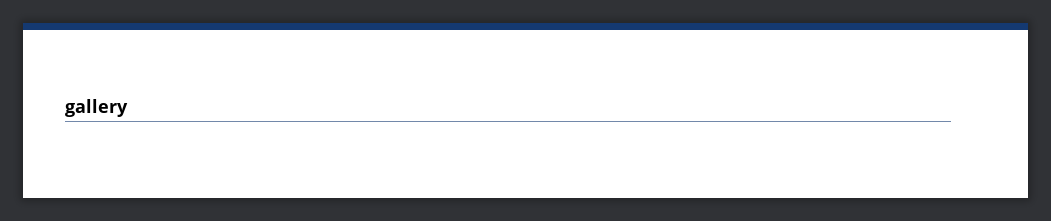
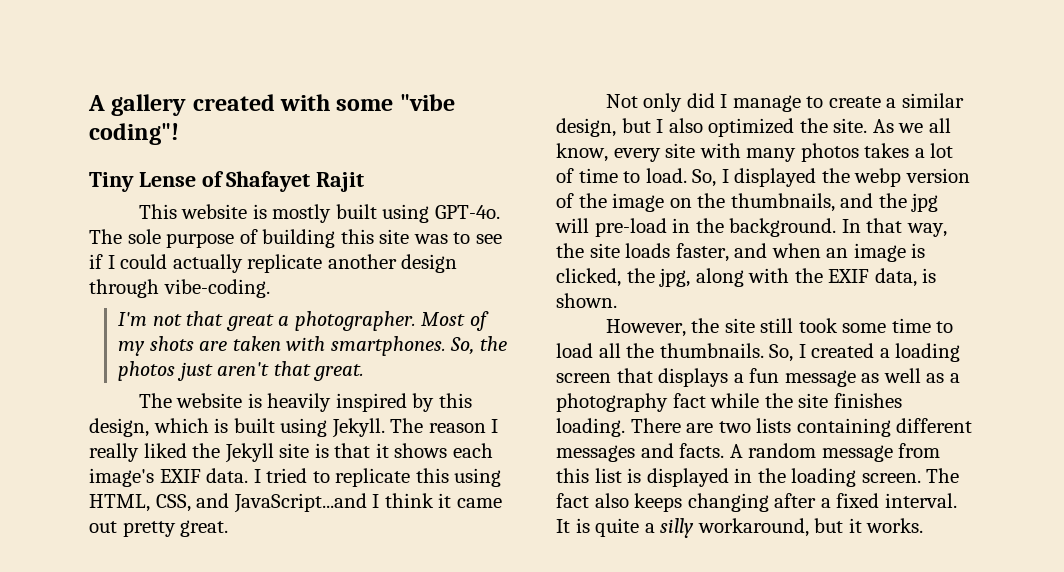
[65,99,128,117] gallery -> [88,94,455,116] [89,123,179,145] [89,171,365,192] [138,204,500,223] [89,229,502,248] [89,254,458,273] [89,279,270,298] [118,311,490,331] [118,336,508,356] [118,361,365,381] [138,393,472,412] [89,418,499,438] [89,443,493,463] [89,468,502,487] [89,493,502,513] [89,520,229,537] [605,93,964,112] [556,118,951,137] [556,143,954,162] [556,168,970,187] [556,193,939,212] [555,218,947,237] [556,243,926,262] [556,268,937,287] [556,293,617,308] [605,318,954,337] [556,343,961,362] [556,368,960,387] [556,393,902,412] [556,418,973,437] [556,443,941,462] [556,468,960,487] [556,493,957,512] [556,518,924,538] A gallery created with some "vibe coding"! // Tiny Lense of Shafayet Rajit // This website is mostly built using GPT-4o. The sole purpose of building this site was to see if I could actually replicate another design through vibe-coding. // I'm not that great a photographer. Most of my shots are taken with smartphones. So, the photos just aren't that great. // The website is heavily inspired by this design, which is built using Jekyll. The reason I really liked the Jekyll site is that it shows each image's EXIF data. I tried to replicate this using HTML, CSS, and JavaScript...and I think it came out pretty great. // Not only did I manage to create a similar design, but I also optimized the site. As we all know, every site with many photos takes a lot of time to load. So, I displayed the webp version of the image on the thumbnails, and the jpg will pre-load in the background. In that way, the site loads faster, and when an image is clicked, the jpg, along with the EXIF data, is shown. // However, the site still took some time to load all the thumbnails. So, I created a loading screen that displays a fun message as well as a photography fact while the site finishes loading. There are two lists containing different messages and facts. A random message from this list is displayed in the loading screen. The fact also keeps changing after a fixed interval. It is quite a silly workaround, but it works.

